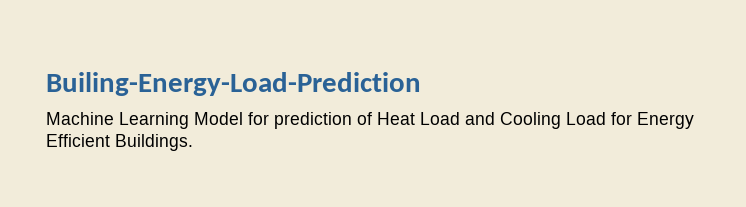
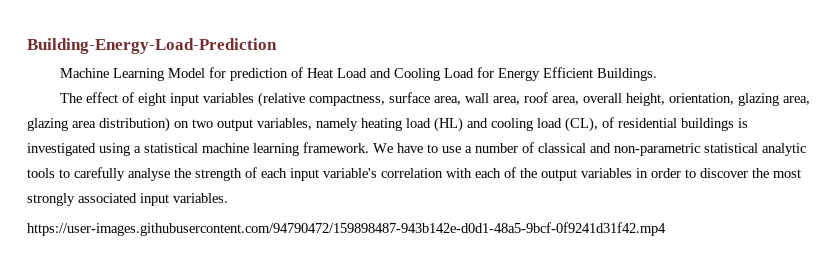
[46,72,421,96] Builing-Energy-Load-Prediction -> [27,38,277,54] Building-Energy-Load-Prediction
(193, 142) none -> [59,92,810,107] [27,117,748,132] [27,142,806,156] [27,167,801,181] [27,193,228,206] [27,222,666,236] // The effect of eight input variables (relative compactness, surface area, wall area, roof area, overall height, orientation, glazing area, glazing area distribution) on two output variables, namely heating load (HL) and cooling load (CL), of residential buildings is investigated using a statistical machine learning framework. We have to use a number of classical and non-parametric statistical analytic tools to carefully analyse the strength of each input variable's correlation with each of the output variables in order to discover the most strongly associated input variables. // https://user-images.githubusercontent.com/94790472/159898487-943b142e-d0d1-48a5-9bcf-0f9241d31f42.mp4

